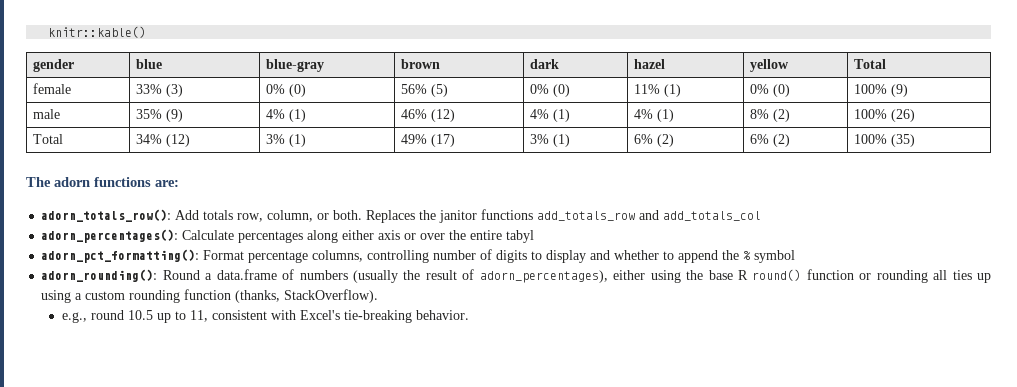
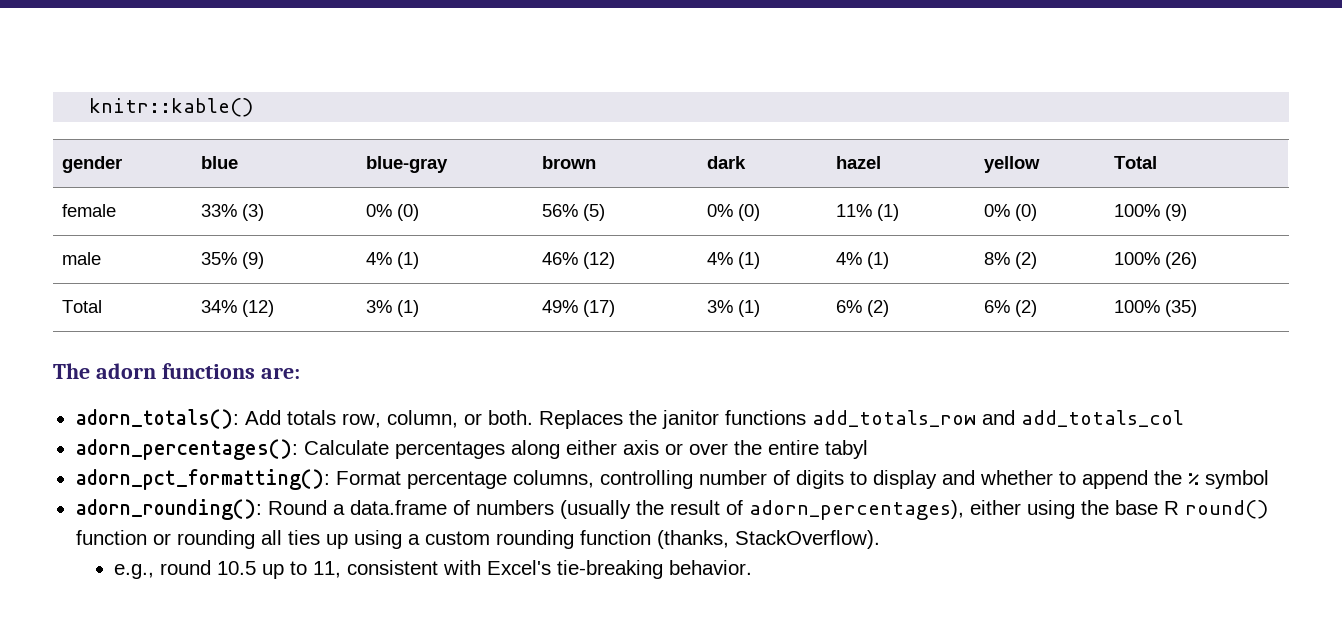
[41,209,172,222] adorn_totals_row(): -> [75,409,239,429] adorn_totals():

